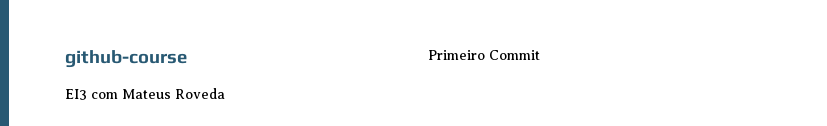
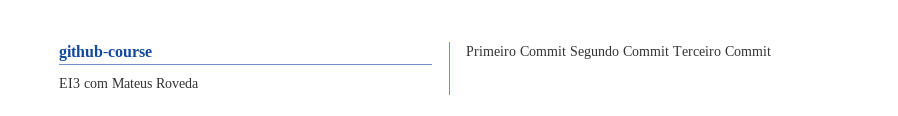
(540, 55) none -> [570,46,771,59] Segundo Commit Terceiro Commit

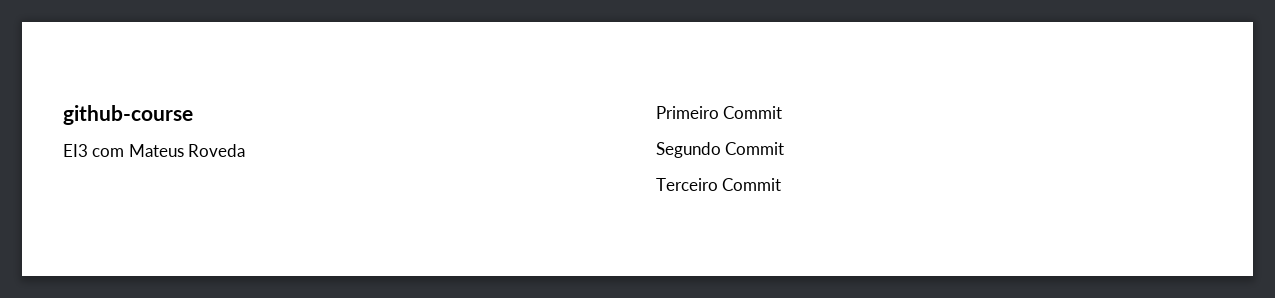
(566, 51) none -> (783, 112) //
(669, 51) none -> (785, 148) //

